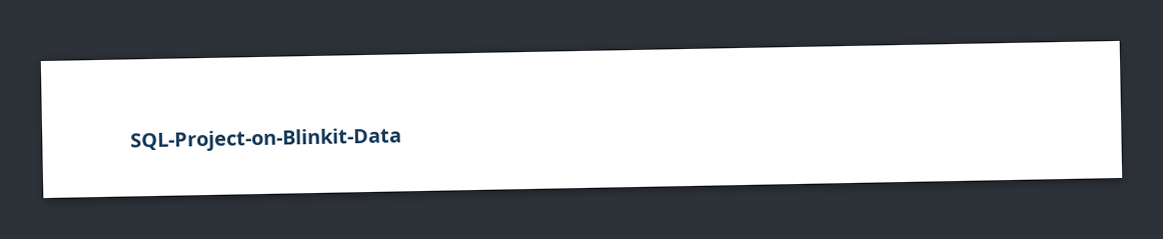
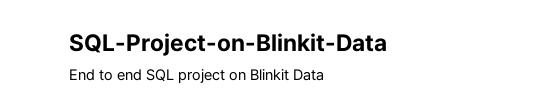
(402, 140) none -> [69,69,325,83] // End to end SQL project on Blinkit Data

